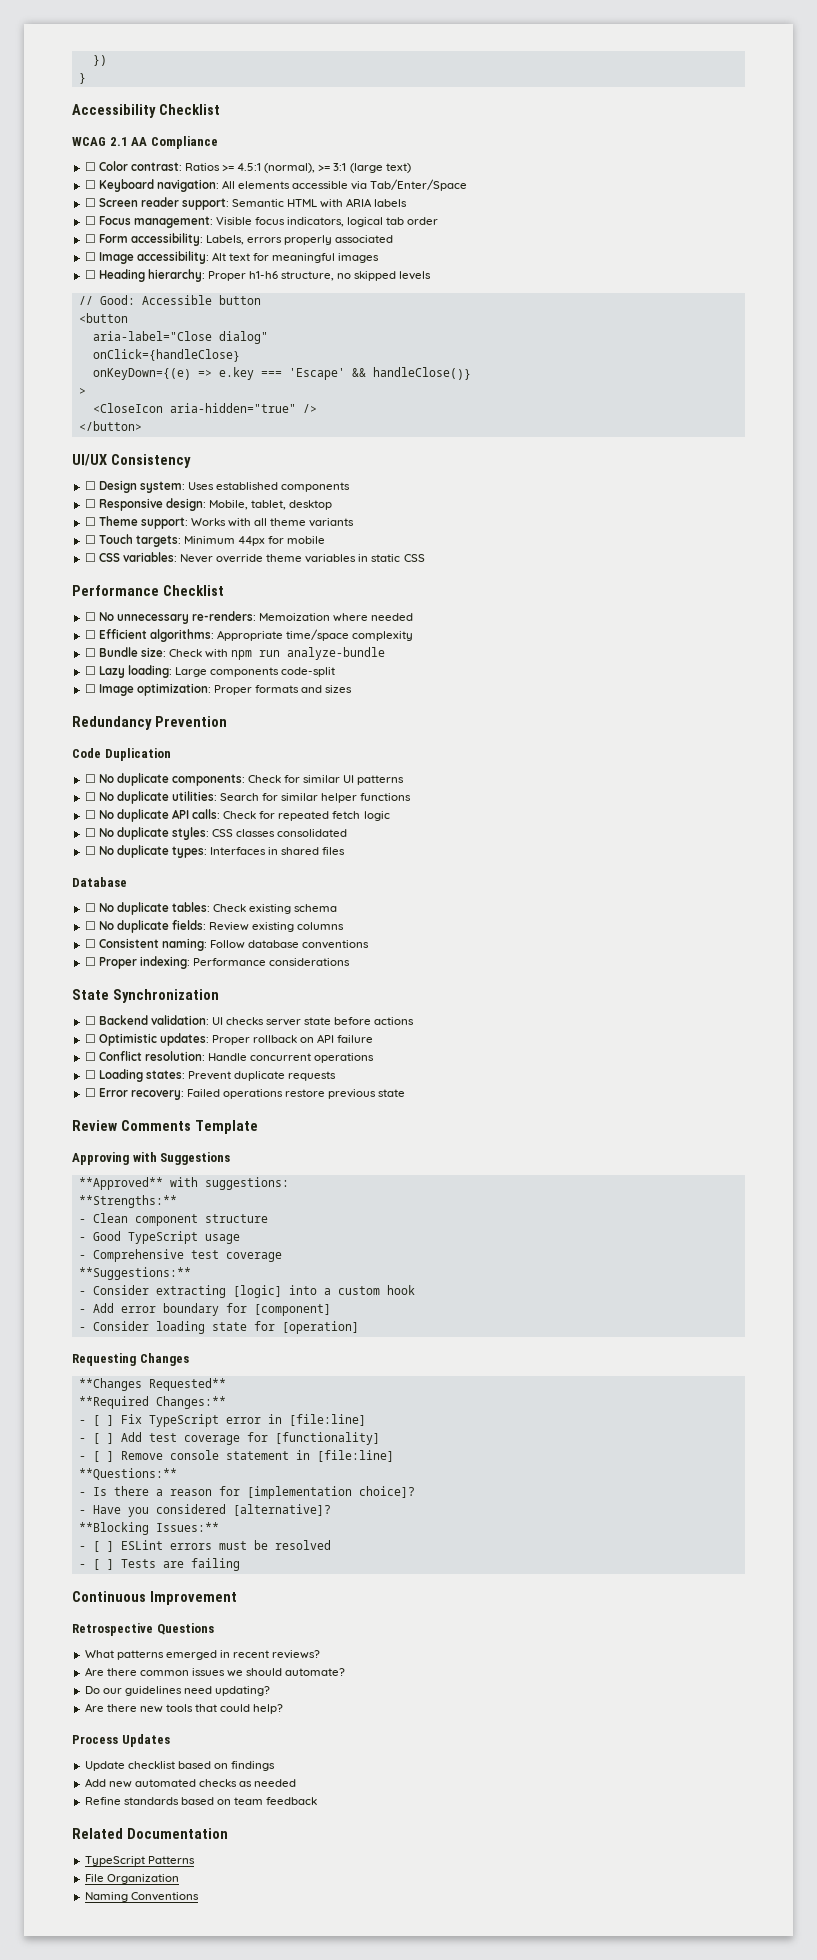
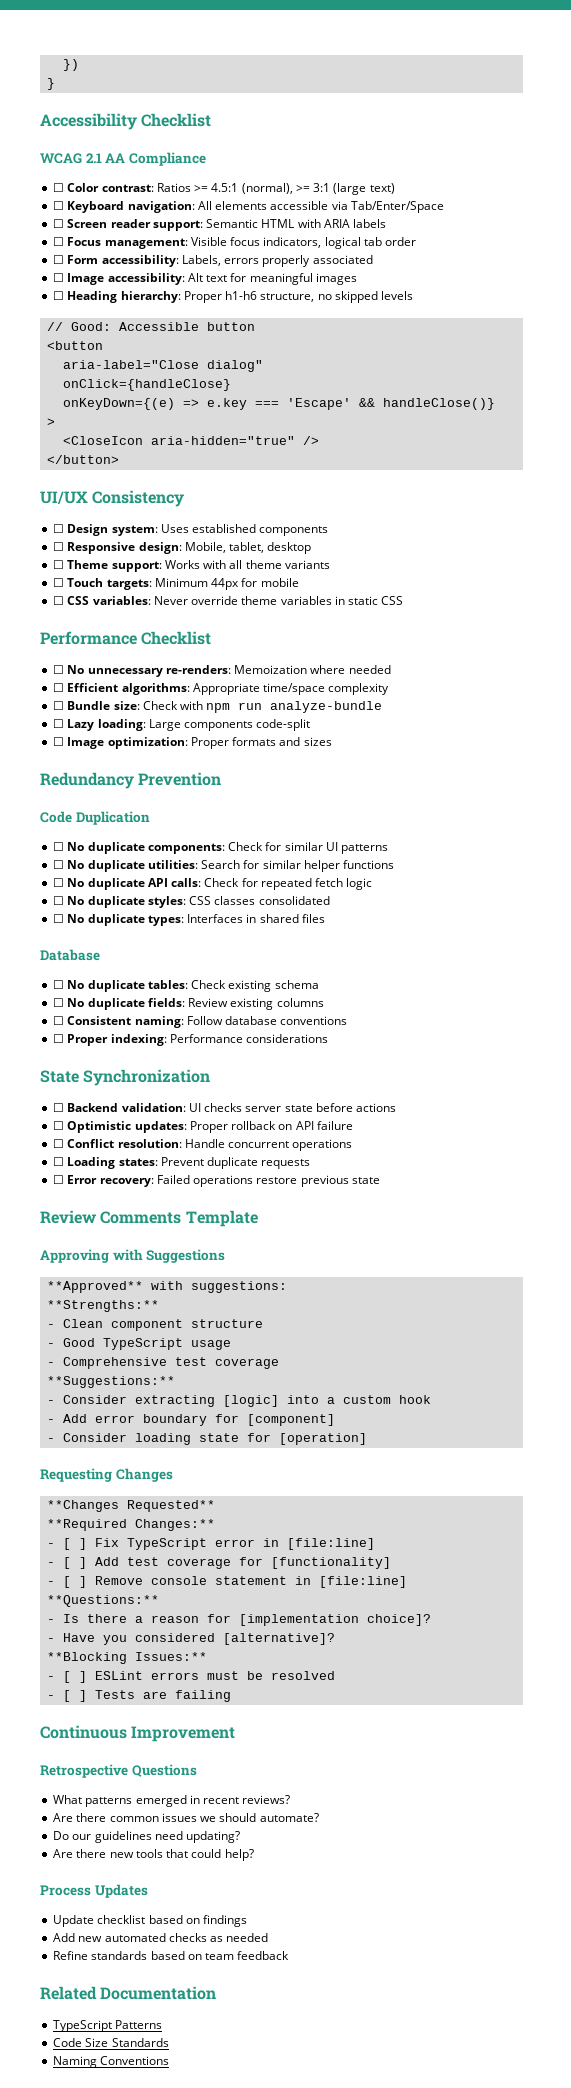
[84,1874,179,1884] File Organization -> [53,2038,169,2047] Code Size Standards

